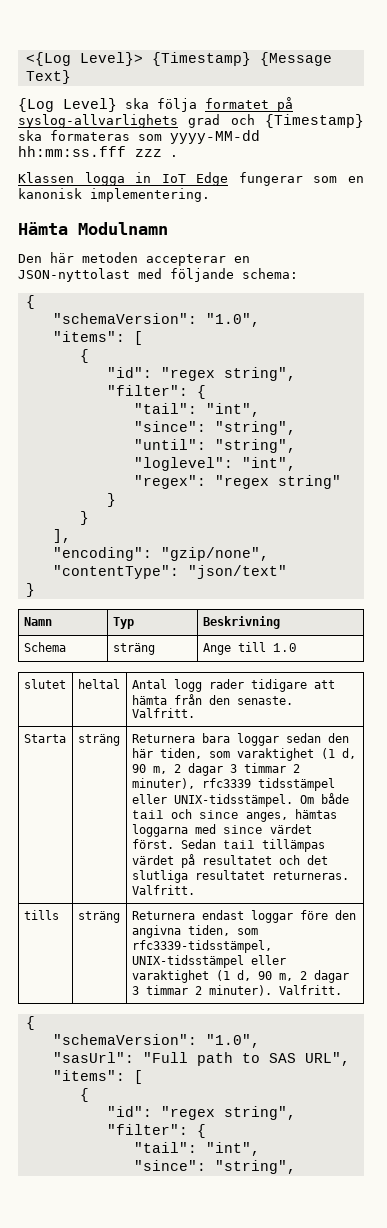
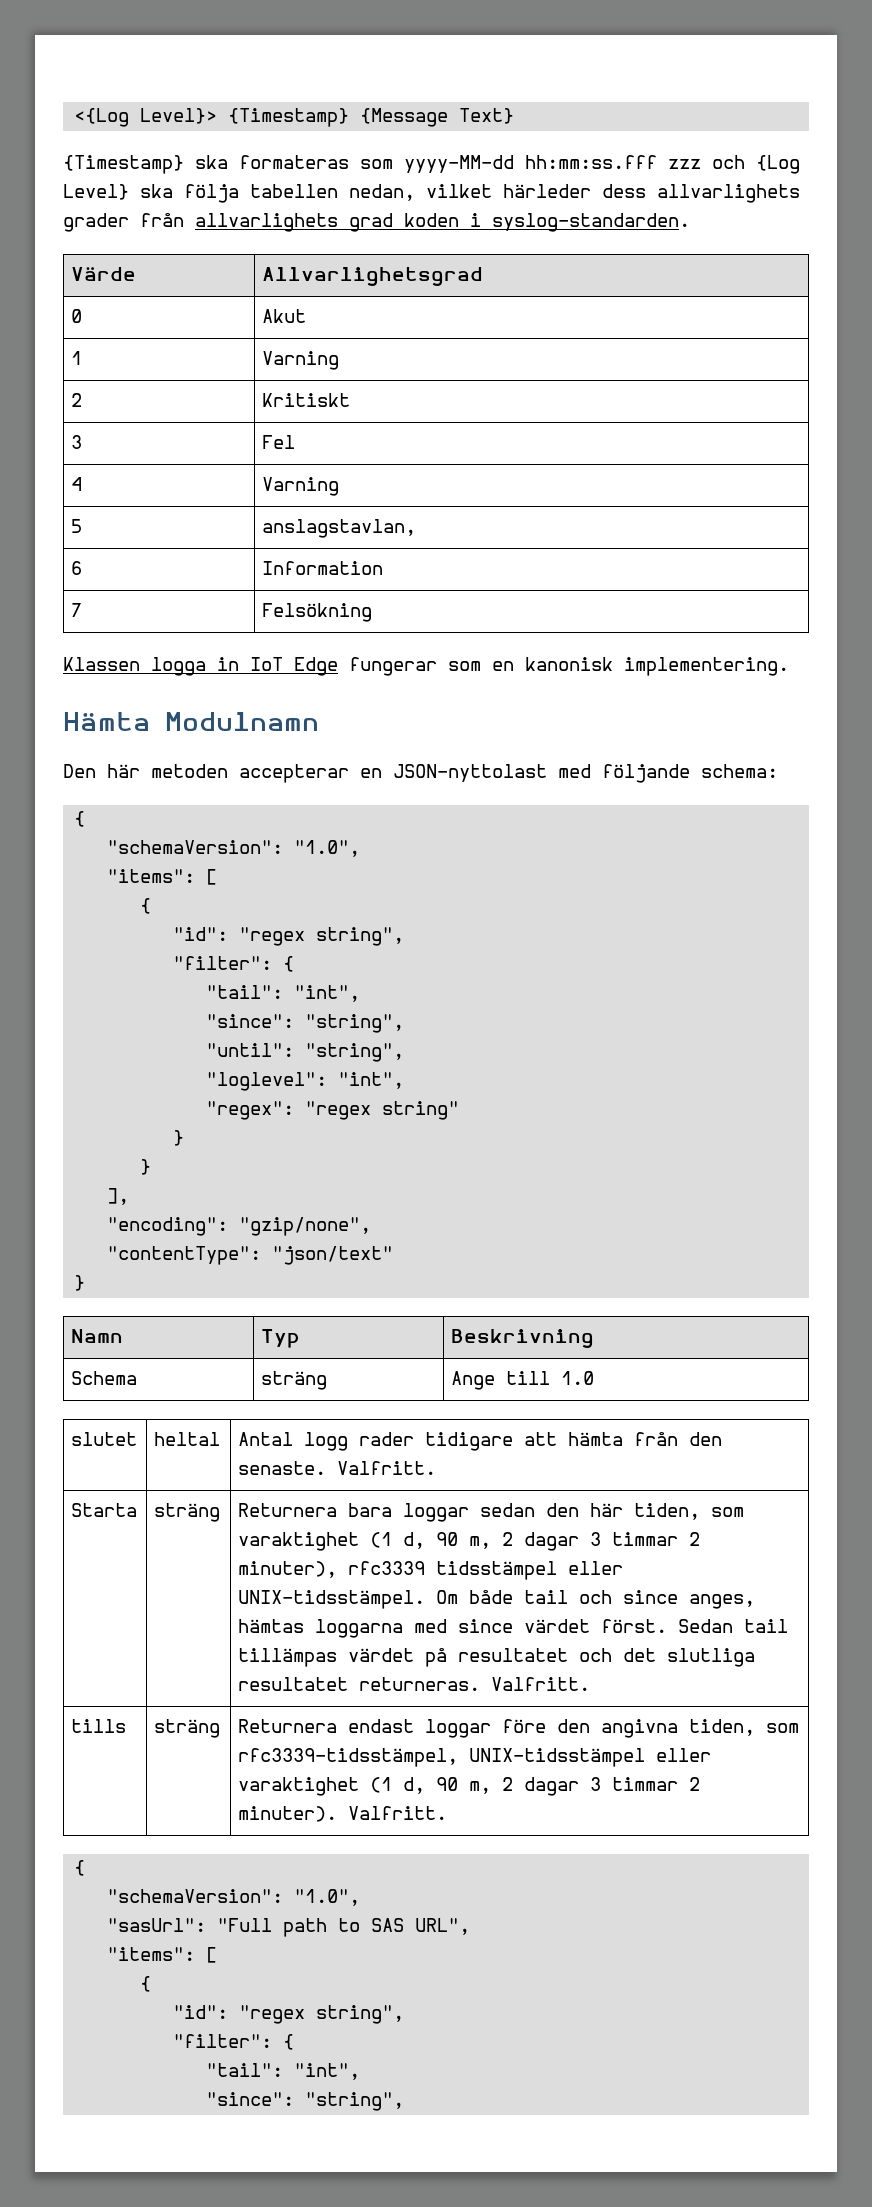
[18,97,293,112] [18,114,255,128] {Log Level} ska följa formatet på syslog-allvarlighets grad och -> (515, 116) none
[170,155,178,157] . -> [712,155,800,174] [63,184,800,203] [63,213,690,232] [71,267,137,281] [262,267,484,286] [71,309,83,323] [262,309,307,323] [71,351,83,365] [262,351,340,370] [71,393,83,407] [262,393,351,407] [71,435,83,449] [262,435,296,449] [71,477,83,491] [262,477,340,496] [71,519,83,533] [262,519,417,538] [71,561,83,575] [262,561,384,575] [71,603,83,617] [262,603,373,622] och {Log Level} ska följa tabellen nedan, vilket härleder dess allvarlighets grader från allvarlighets grad koden i syslog-standarden. // Värde | Allvarlighetsgrad // 0 | Akut // 1 | Varning // 2 | Kritiskt // 3 | Fel // 4 | Varning // 5 | anslagstavlan, // 6 | Information // 7 | Felsökning

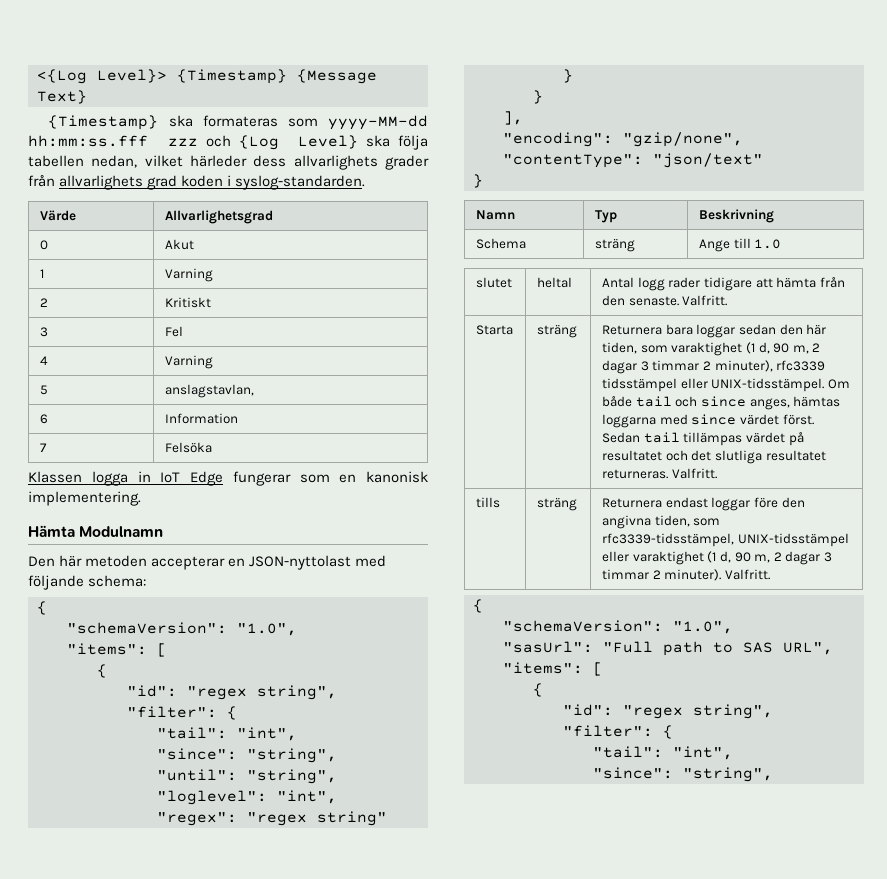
[262,603,373,622] Felsökning -> [164,442,212,453] Felsöka

